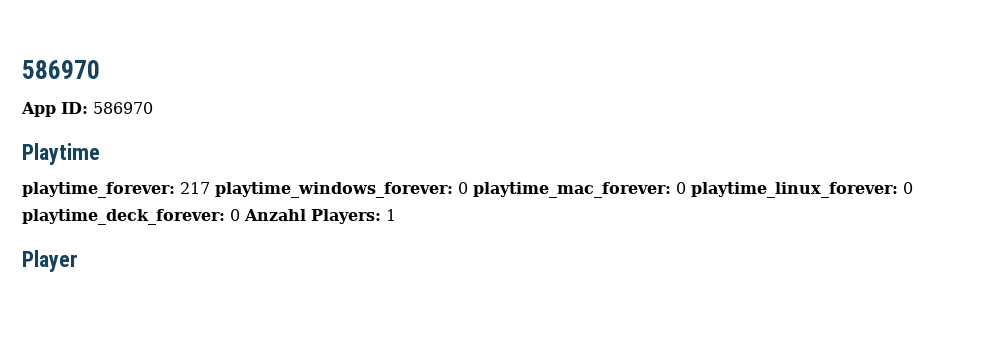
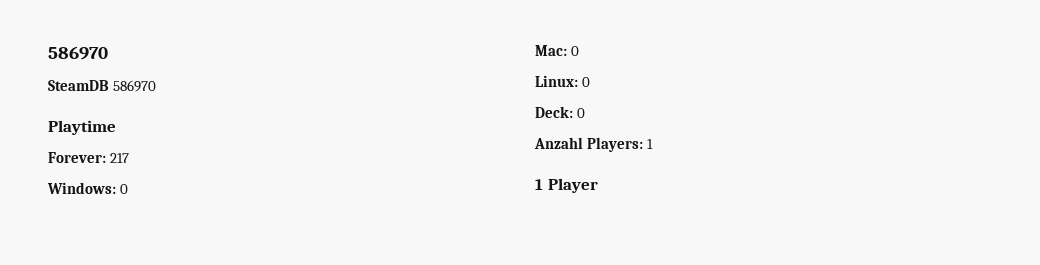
[22,60,100,79] [21,102,88,117] 586970 // App ID: -> [48,46,108,60] [48,80,109,91] 586970 // SteamDB
[22,182,175,198] playtime_forever: -> [48,152,106,163] Forever:
[215,182,913,198] [22,209,240,225] playtime_windows_forever: 0 playtime_mac_forever: 0 playtime_linux_forever: 0 playtime_deck_forever: 0 -> [47,182,128,194] [535,45,579,56] [535,75,590,87] [535,106,585,118] // Windows: 0 // Mac: 0 // Linux: 0 // Deck: 0 //
(396, 215) none -> [535,179,543,190] 1

